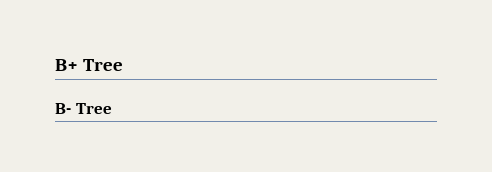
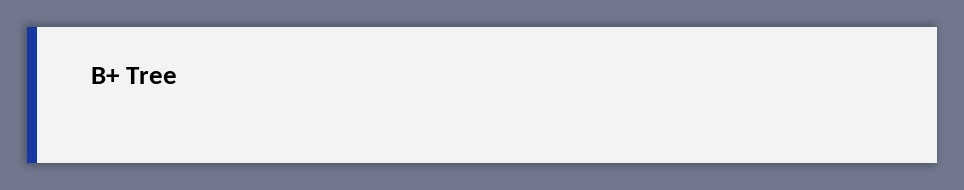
[55,103,112,114] // B- Tree -> (178, 75) none

